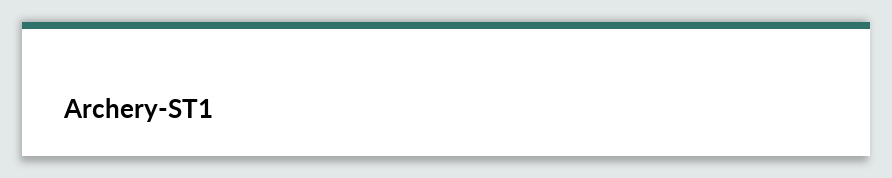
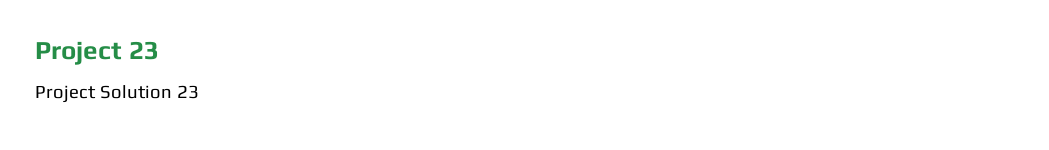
[63,98,213,122] Archery-ST1 -> [35,41,160,65] [35,85,199,103] Project 23 // Project Solution 23

